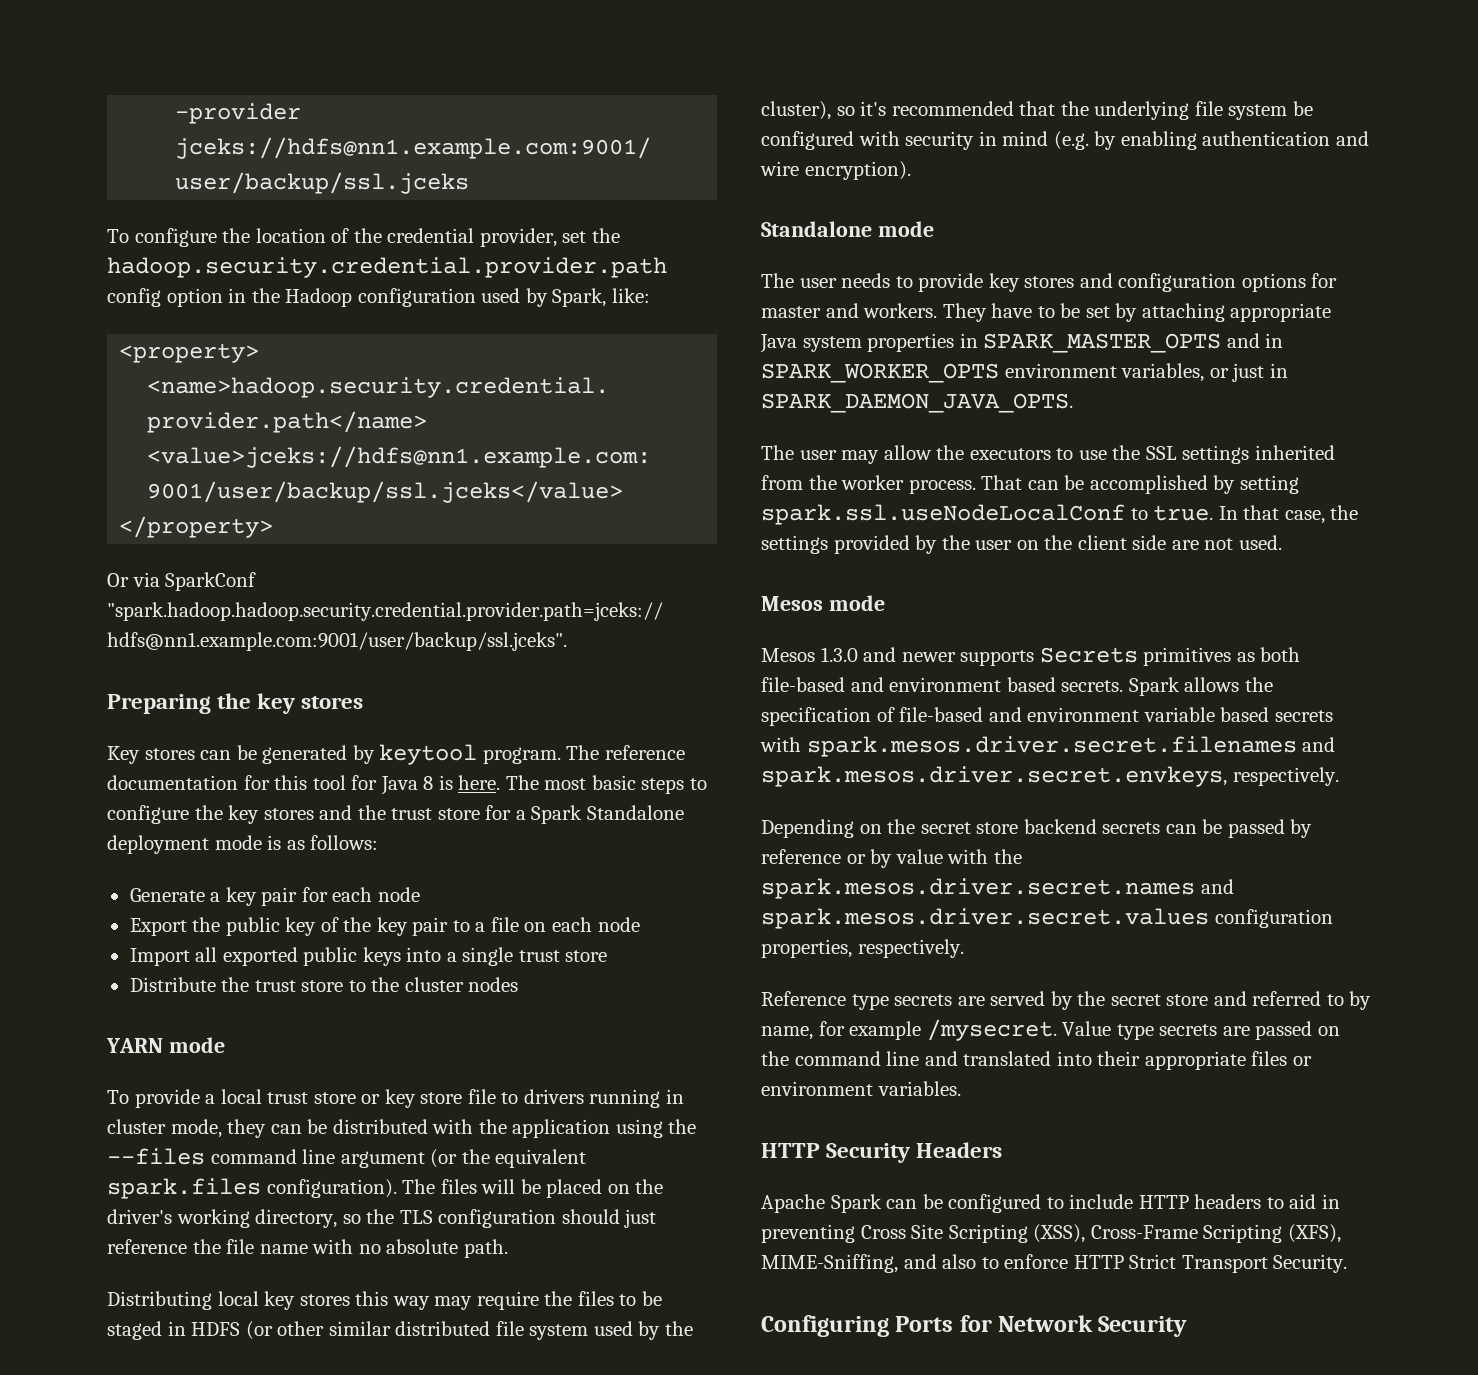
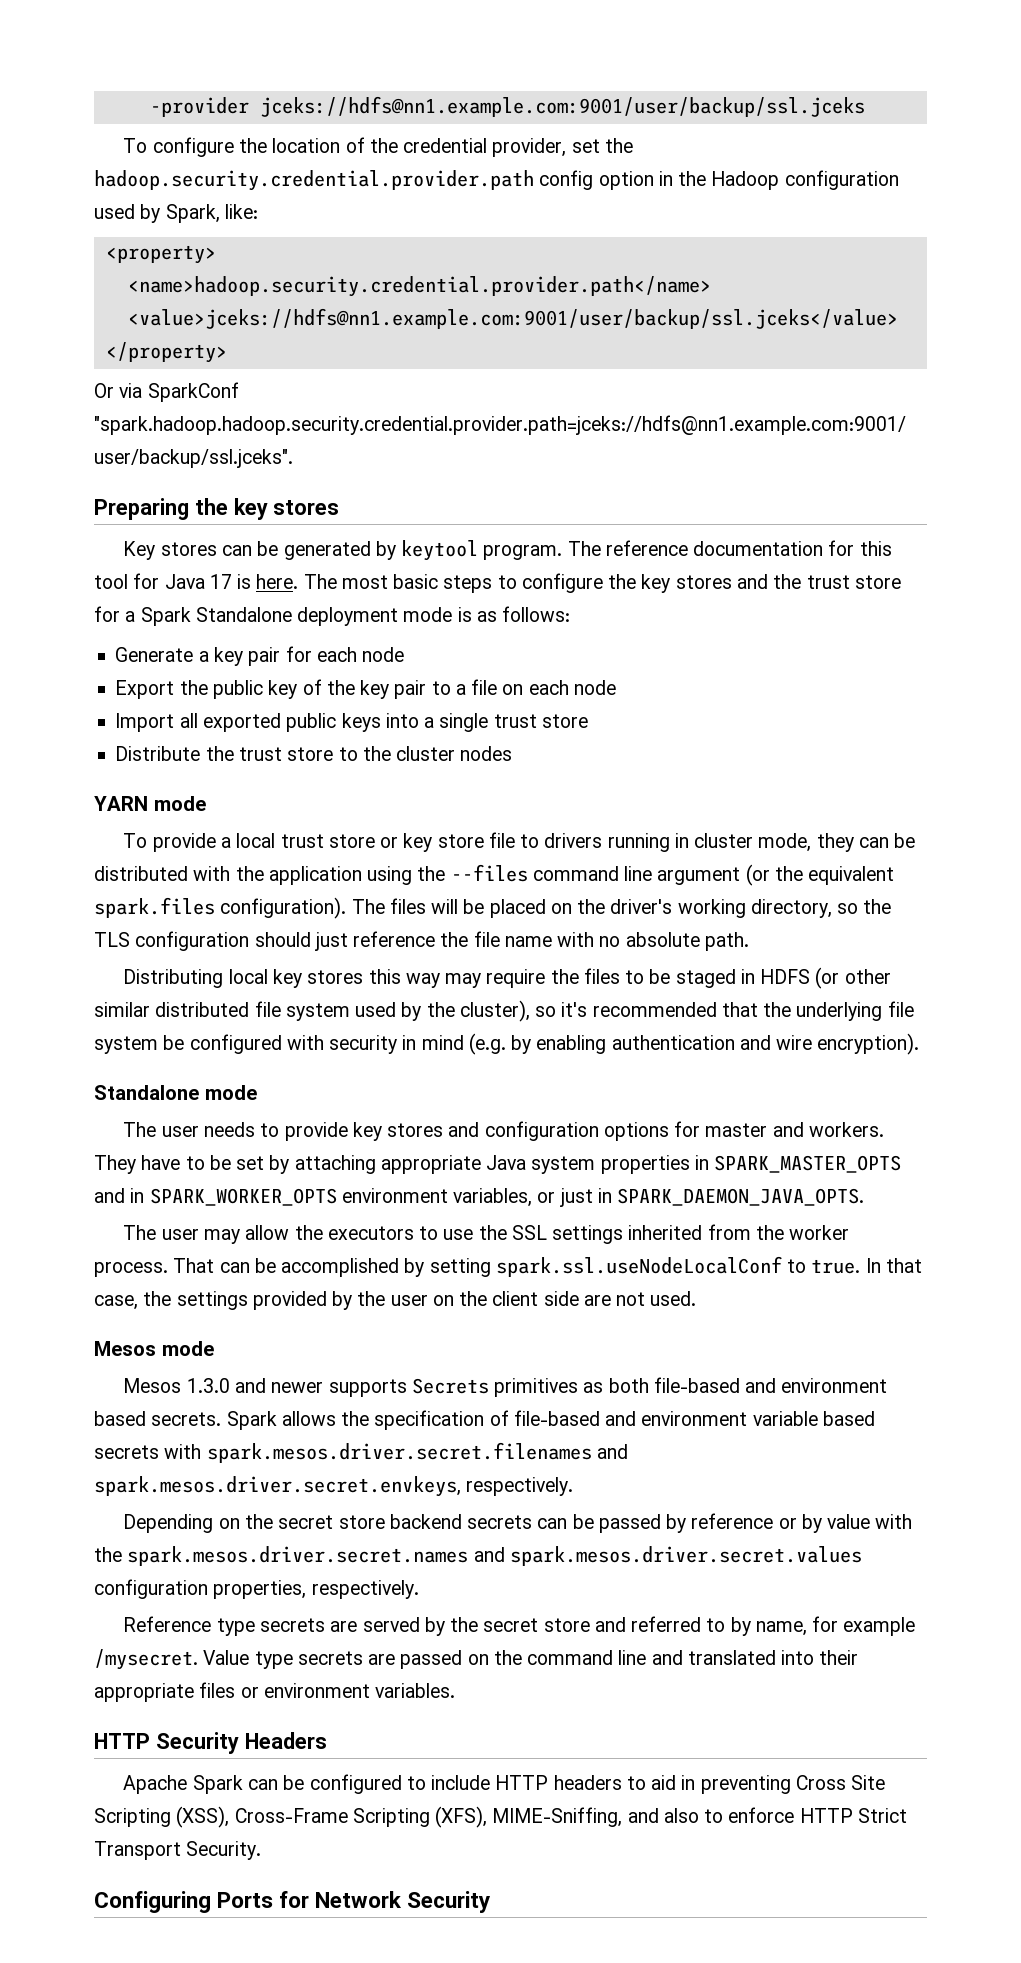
[423,776,434,790] 8 -> [209,574,232,589] 17

